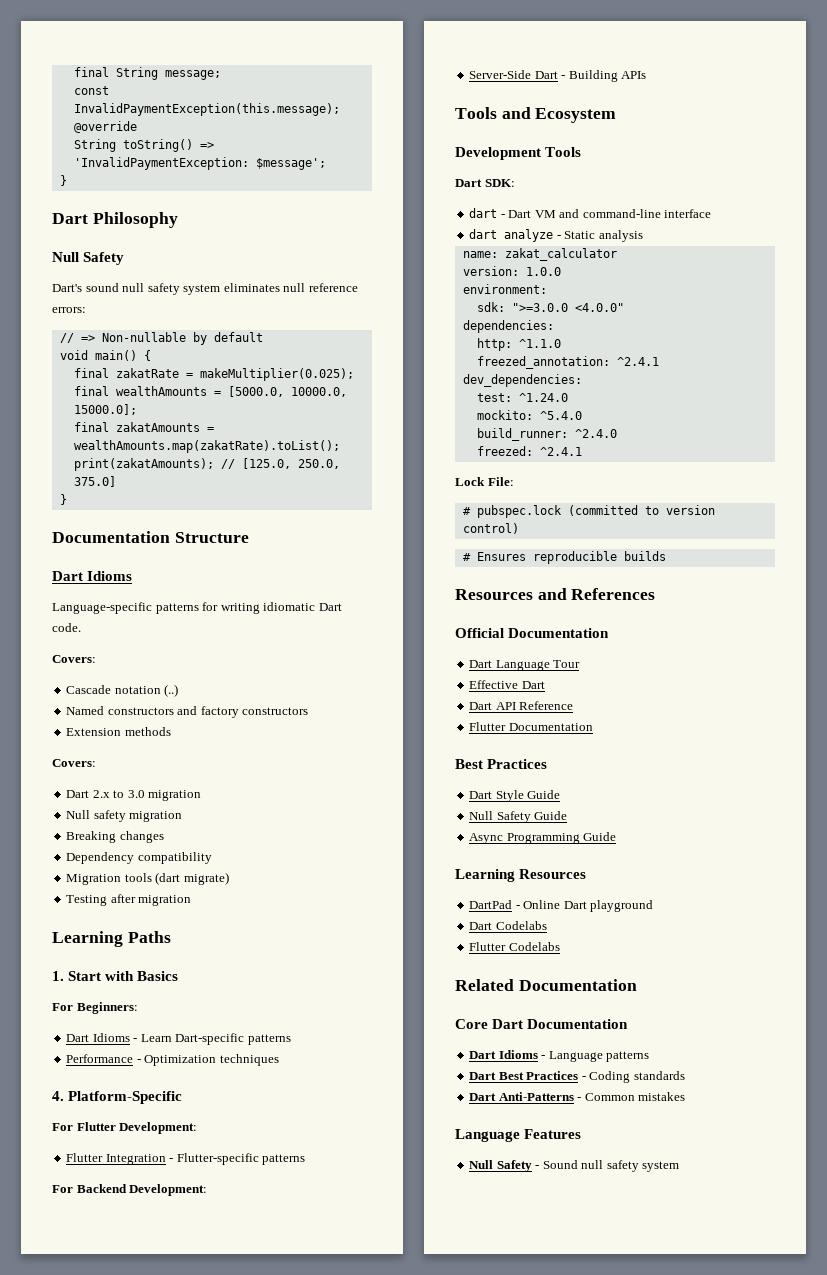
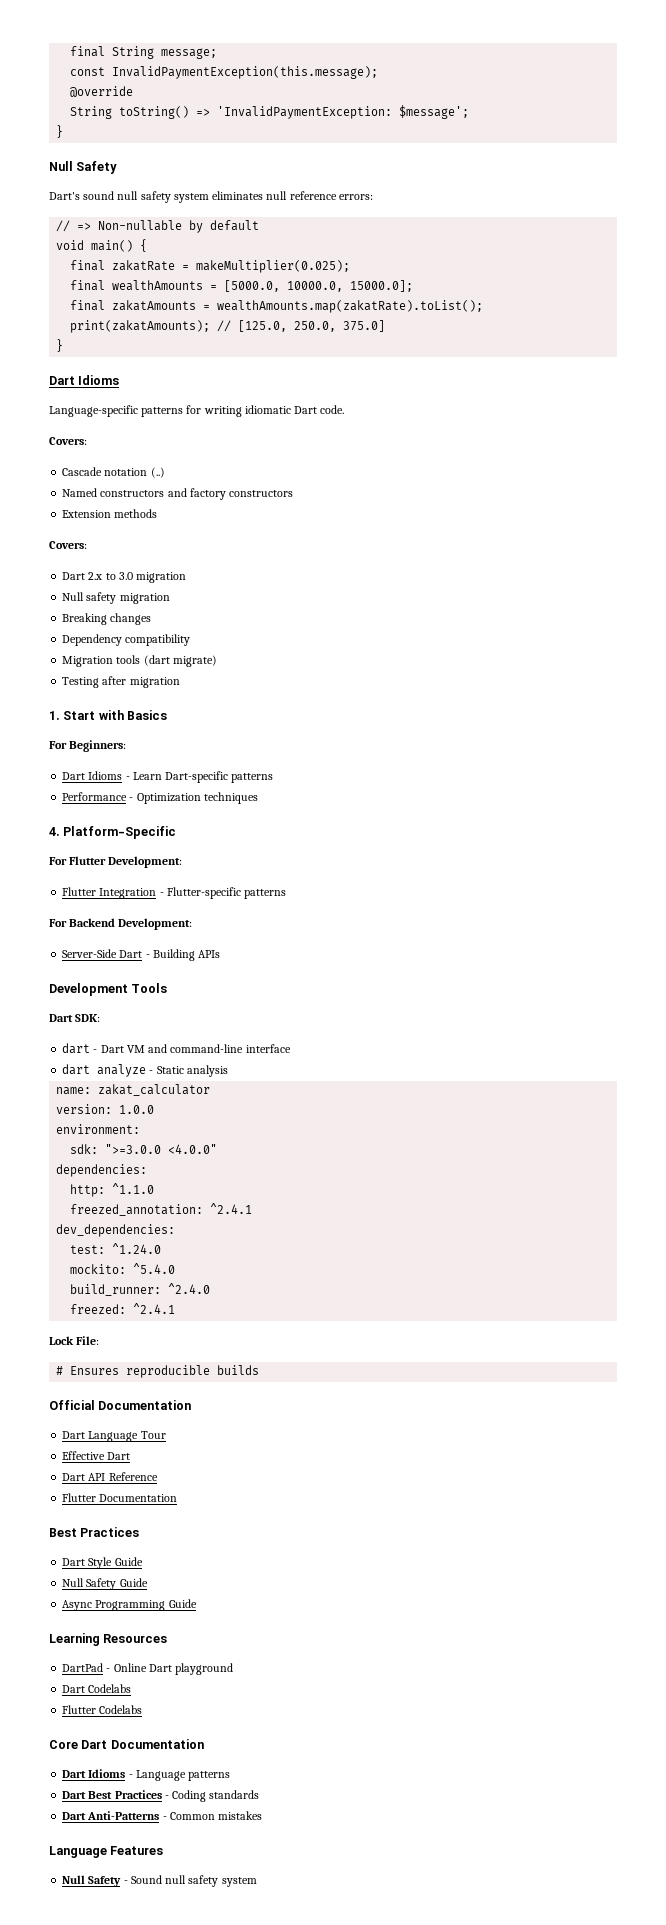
[52,212,178,228] // Dart Philosophy -> (64, 131) none
[52,531,249,543] // Documentation Structure -> (64, 345) none
[52,931,171,947] // Learning Paths -> (180, 682) none
[455,107,617,123] // Tools and Ecosystem -> (221, 954) none
[462,505,715,518] [462,523,519,534] // # pubspec.lock (committed to version control) -> (100, 1340) none
[455,588,656,600] // Resources and References -> (260, 1370) none
[455,979,637,991] // Related Documentation -> (143, 1709) none

